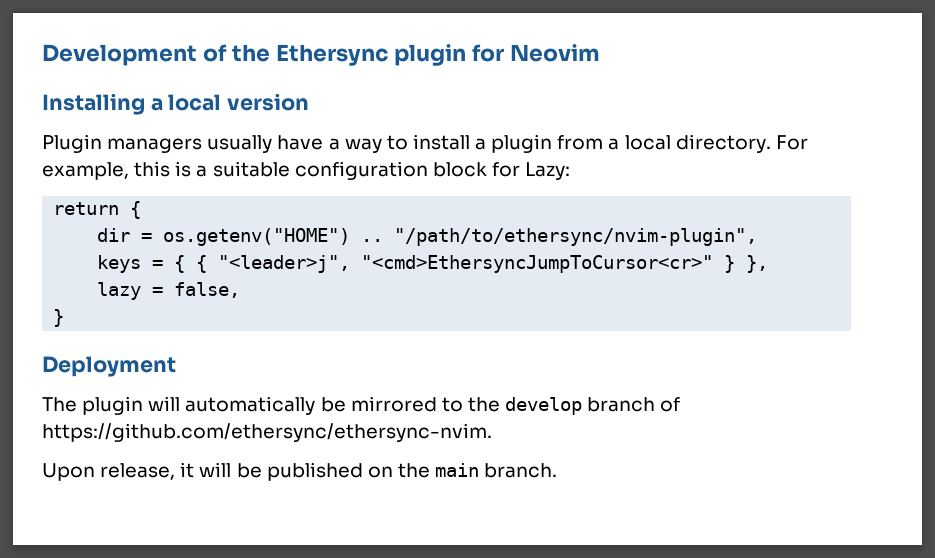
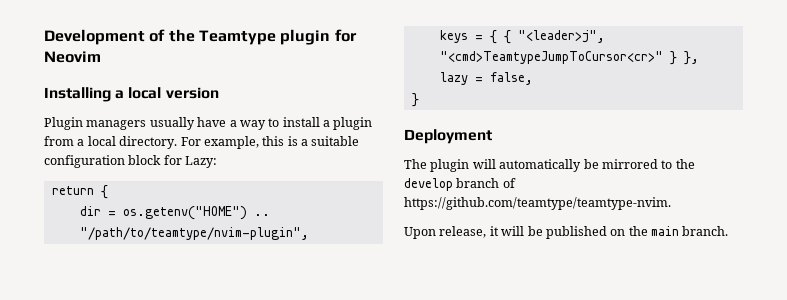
[275,44,388,66] Ethersync -> [198,30,276,45] Teamtype
[394,228,758,246] "/path/to/ethersync/nvim-plugin", -> [79,227,309,240] "/path/to/teamtype/nvim-plugin",
[361,255,714,273] "<cmd>EthersyncJumpToCursor<cr>" -> [439,51,663,64] "<cmd>TeamtypeJumpToCursor<cr>"
[42,423,492,442] https://github.com/ethersync/ethersync-nvim. -> [404,197,671,210] https://github.com/teamtype/teamtype-nvim.

